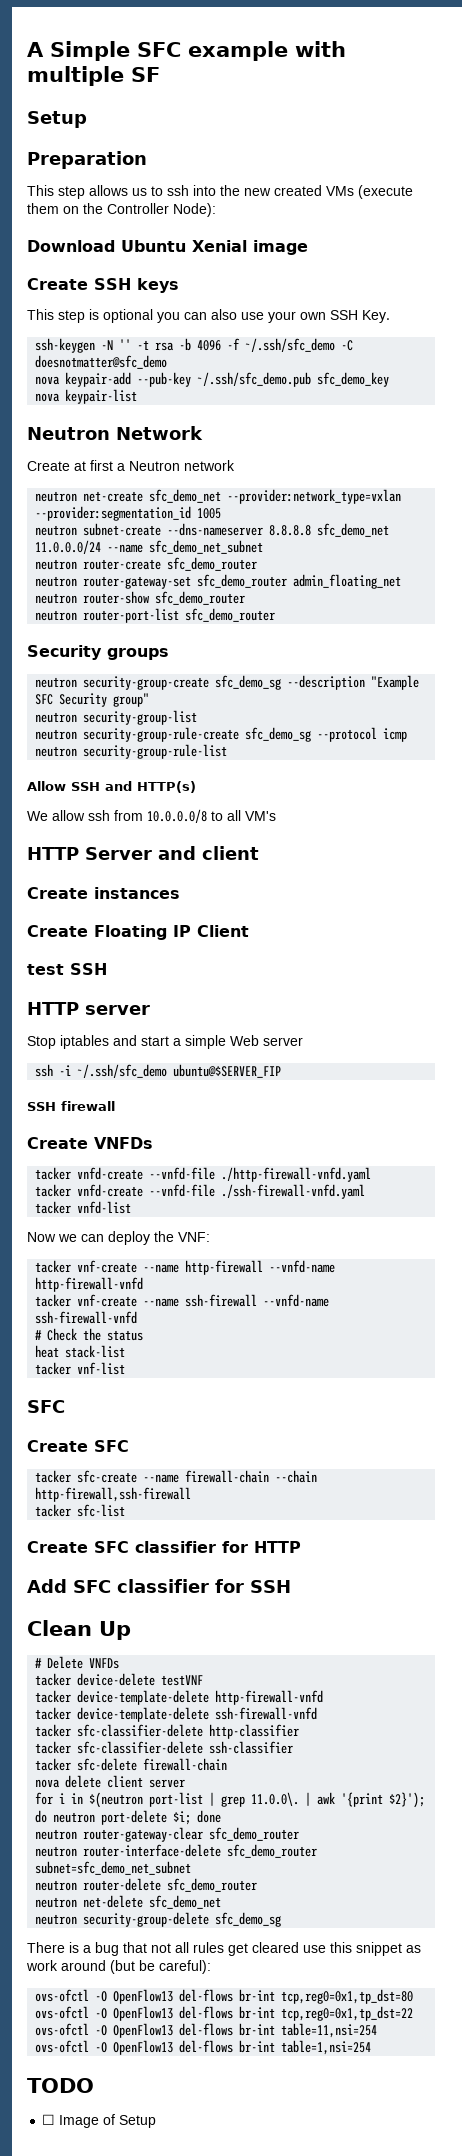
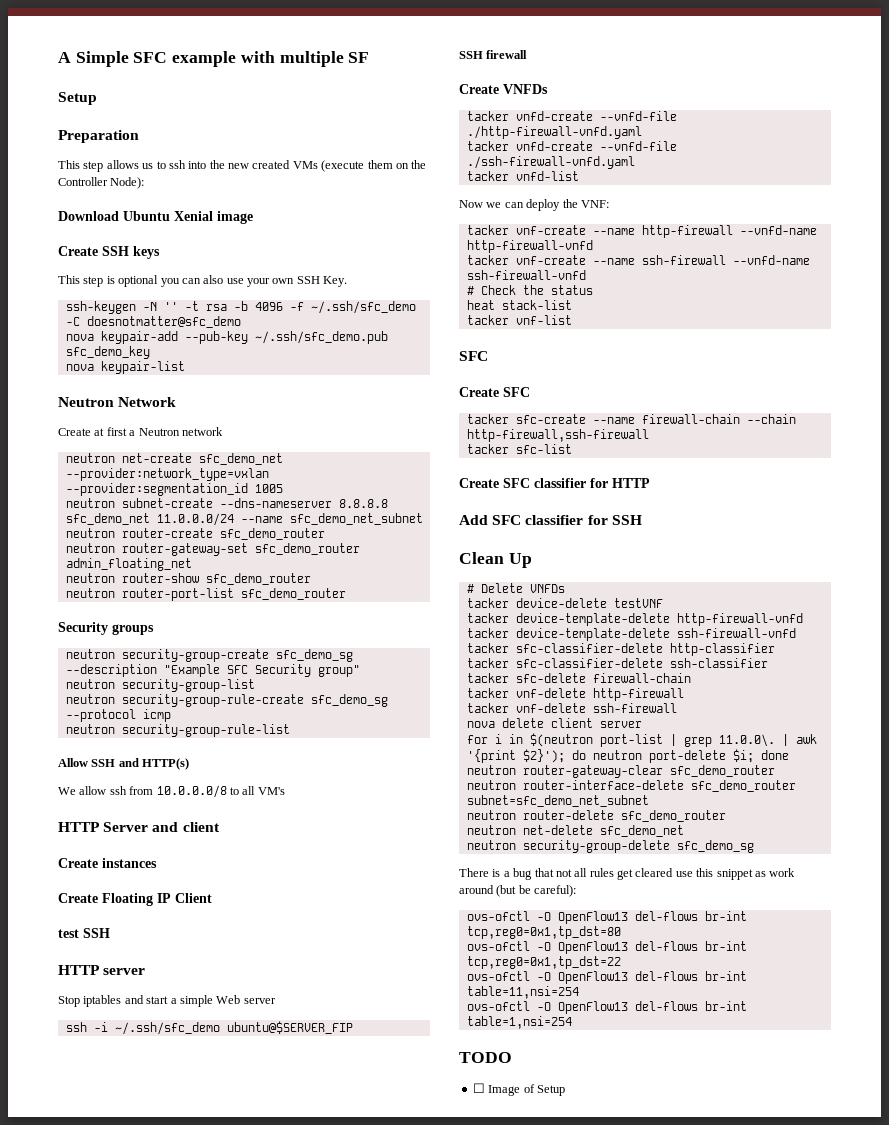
(228, 1764) none -> [466,688,684,701] [466,703,677,713] // tacker vnf-delete http-firewall // tacker vnf-delete ssh-firewall

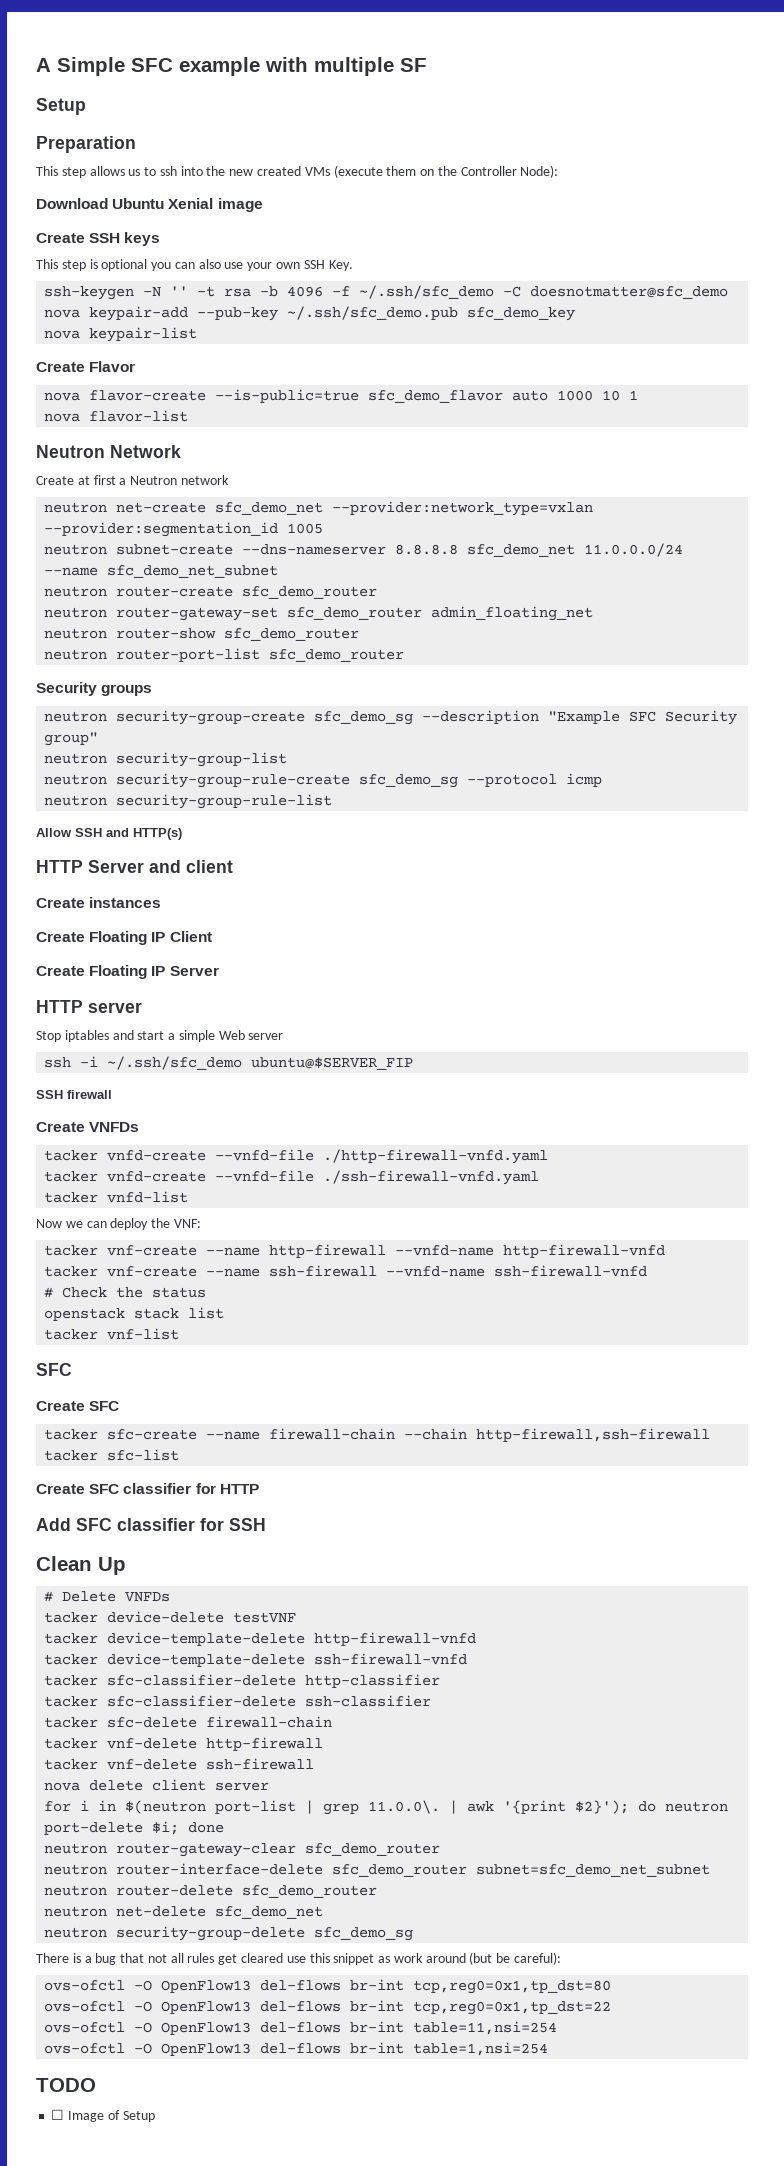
(185, 367) none -> [36,361,136,372] [44,389,639,403] [44,410,189,422] // Create Flavor // nova flavor-create --is-public=true sfc_demo_flavor auto 1000 10 1 // nova flavor-list
[58,785,285,798] // We allow ssh from 10.0.0.0/8 to all VM's -> (182, 834) none
[58,928,110,938] test SSH -> [36,965,219,979] Create Floating IP Server
[466,300,572,310] heat stack-list -> [44,1307,225,1321] openstack stack list

